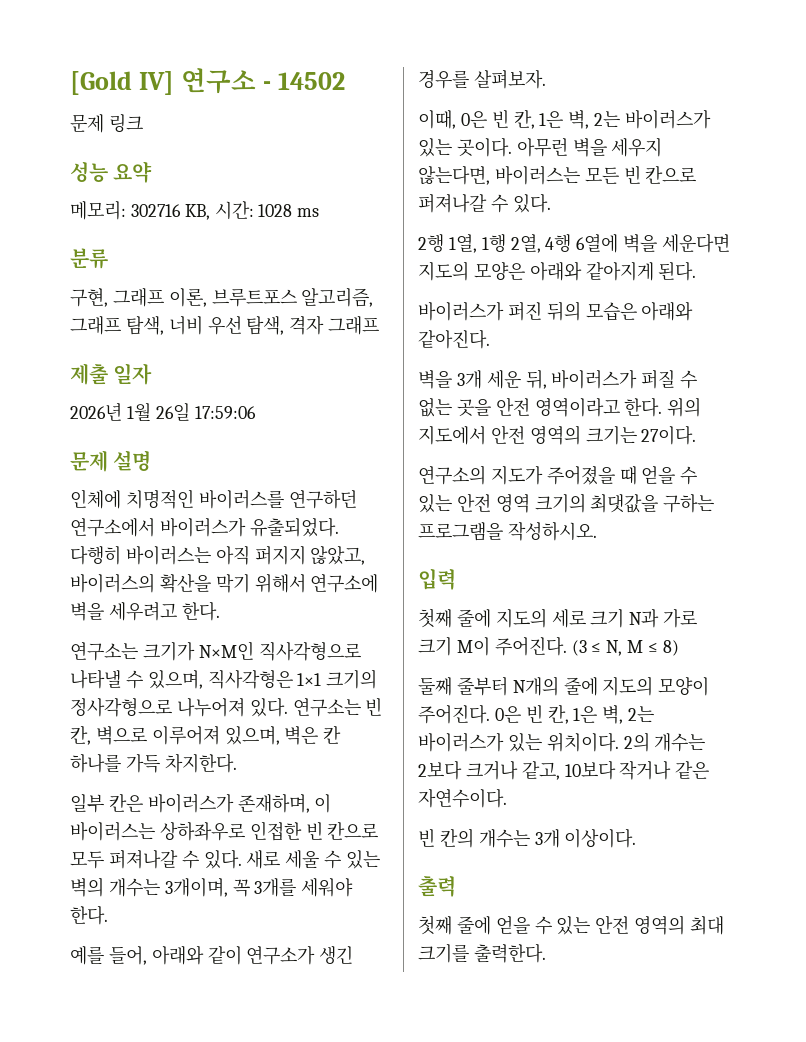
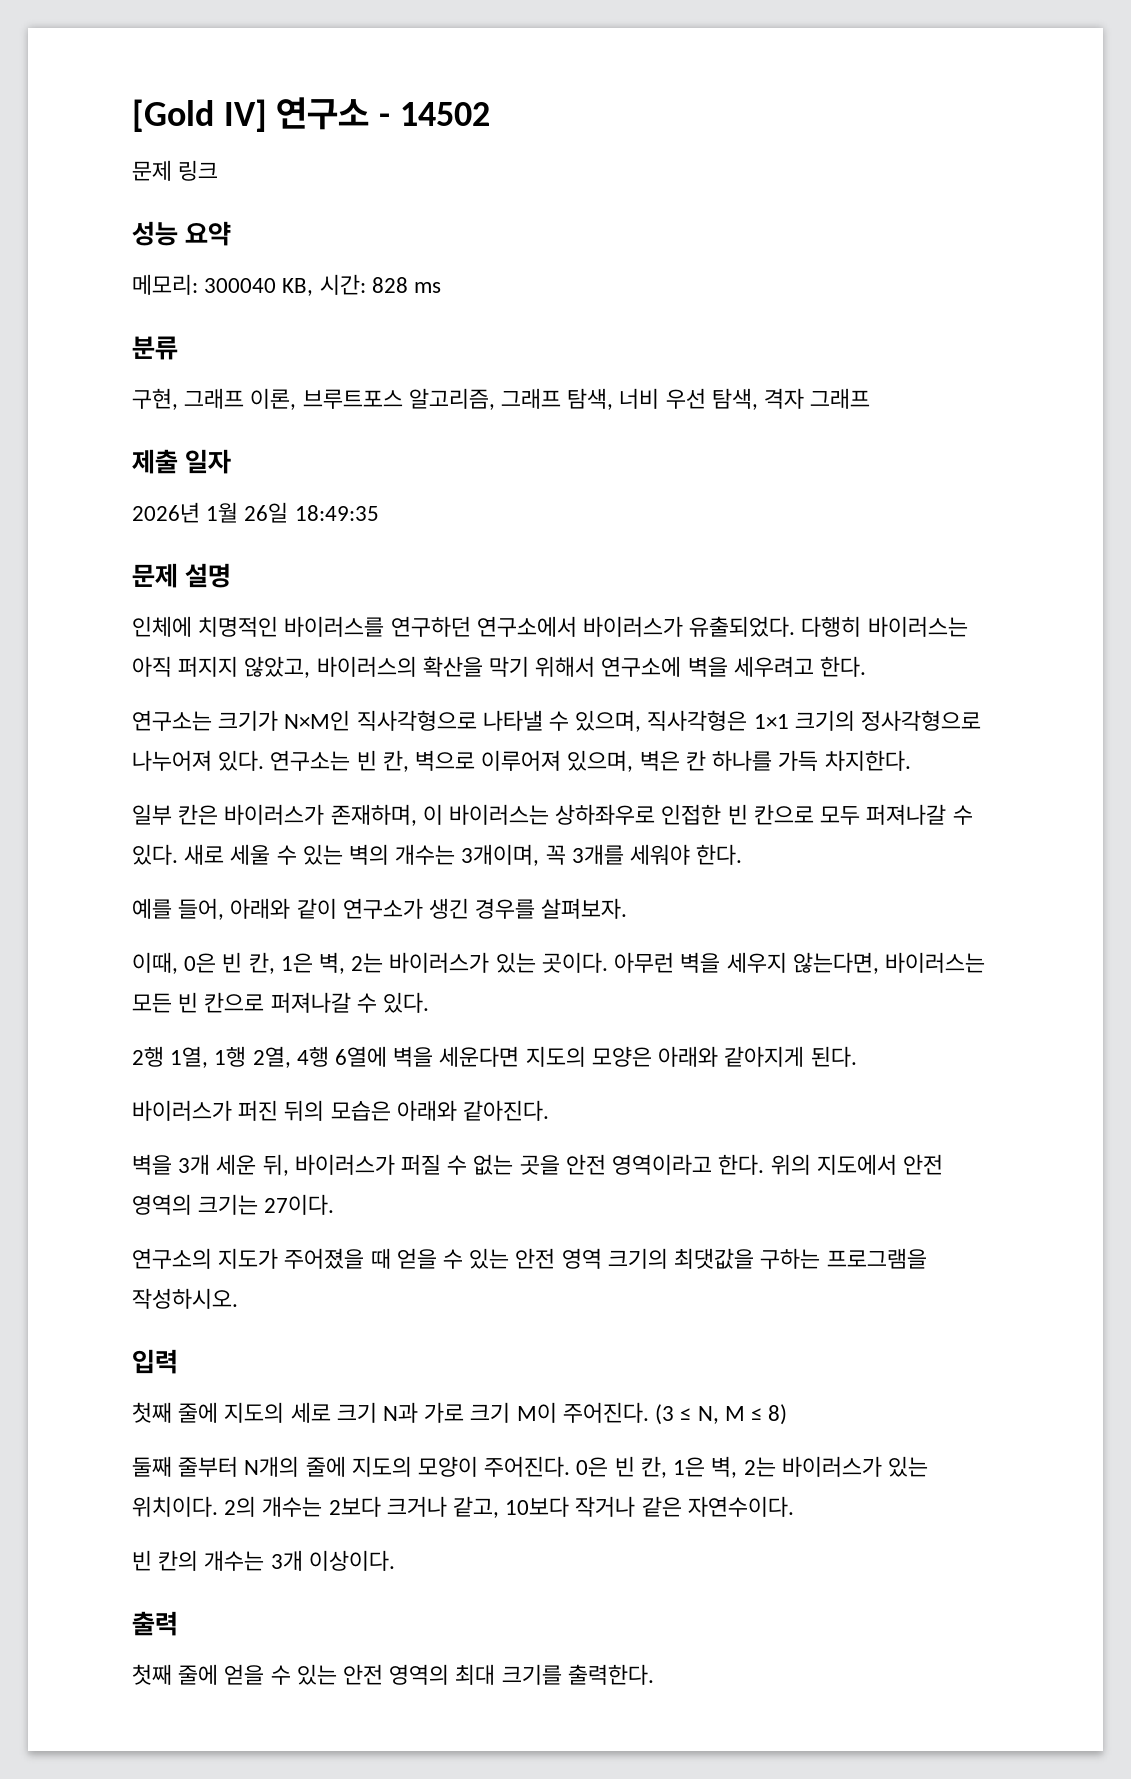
[130,204,181,217] 302716 -> [204,278,277,293] 300040
[258,204,293,217] 1028 -> [371,277,408,293] 828
[194,406,256,419] 17:59:06 -> [294,505,379,521] 18:49:35

